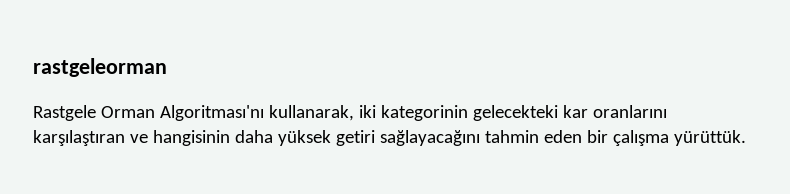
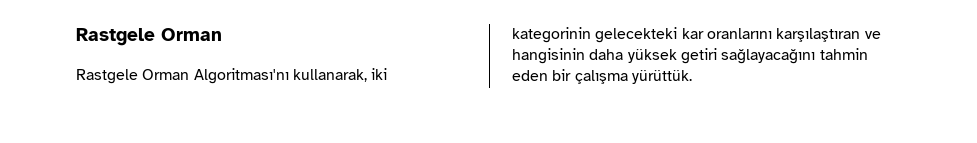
[33,58,167,77] rastgeleorman -> [76,28,222,46] Rastgele Orman

